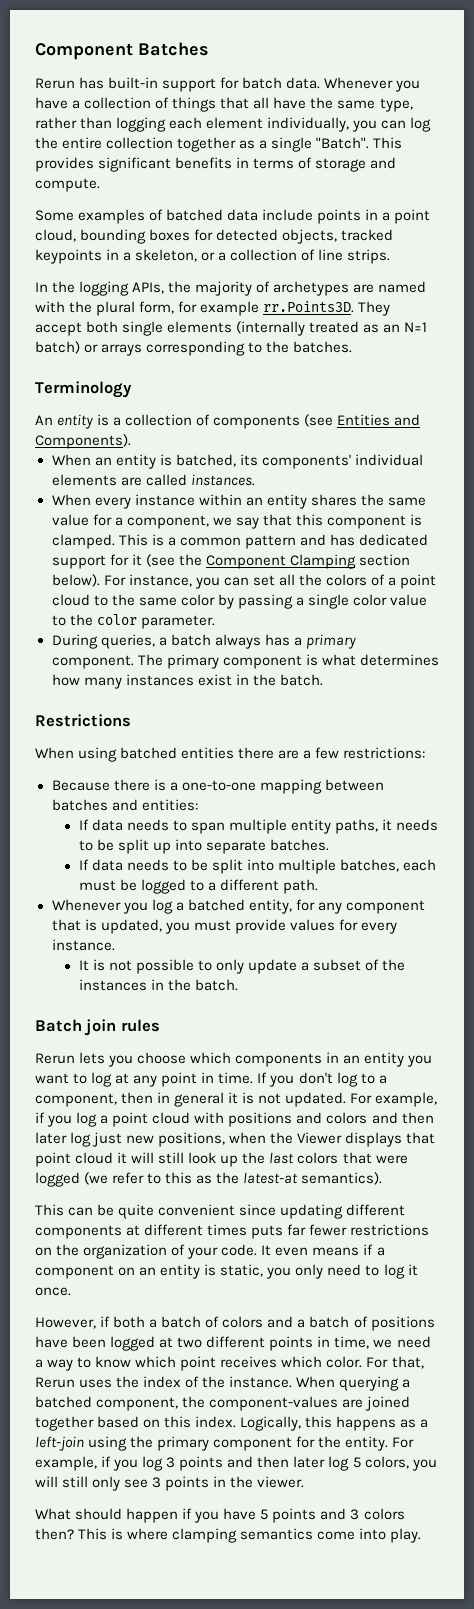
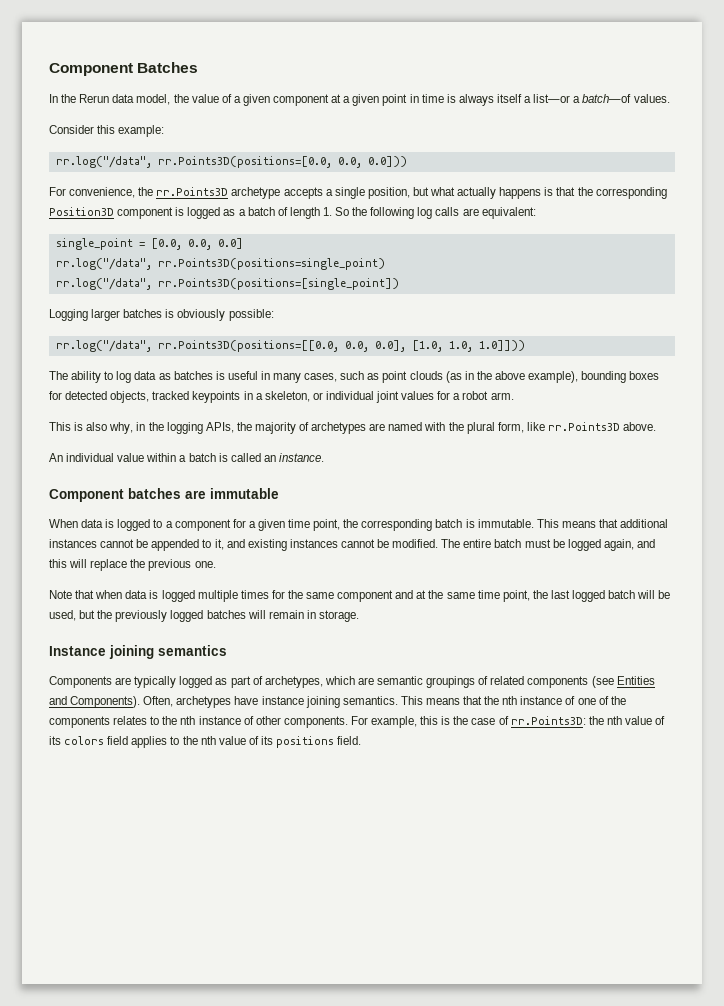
[35,77,421,92] [35,97,413,112] [35,117,432,132] [35,137,403,152] [35,157,397,172] [35,178,100,192] [35,209,431,224] [35,229,76,242] Rerun has built-in support for batch data. Whenever you have a collection of things that all have the same type, rather than logging each element individually, you can log the entire collection together as a single "Batch". This provides significant benefits in terms of storage and compute. // Some examples of batched data include points in a point cloud, -> [49,94,670,106] [49,125,165,137] [55,156,407,168] [49,187,667,199] [49,207,536,219] [55,238,243,250] [55,258,385,270] [55,278,399,290] [49,309,274,321] [55,340,525,352] [49,371,579,383] In the Rerun data model, the value of a given component at a given point in time is always itself a list—or a batch—of values. // Consider this example: // rr.log("/data", rr.Points3D(positions=[0.0, 0.0, 0.0])) // For convenience, the rr.Points3D archetype accepts a single position, but what actually happens is that the corresponding Position3D component is logged as a batch of length 1. So the following log calls are equivalent: // single_point = [0.0, 0.0, 0.0] // rr.log("/data", rr.Points3D(positions=single_point) // rr.log("/data", rr.Points3D(positions=[single_point]) // Logging larger batches is obviously possible: // rr.log("/data", rr.Points3D(positions=[[0.0, 0.0, 0.0], [1.0, 1.0, 1.0]])) // The ability to log data as batches is useful in many cases, such as point clouds (as in the above example),
[218,249,391,264] [35,282,48,292] a collection of line strips. // In -> [325,391,514,403] [49,422,146,434] individual joint values for a robot arm. // This is also why, in
[178,301,391,316] [35,321,428,336] [35,341,353,356] [35,381,132,398] [35,414,211,429] for example rr.Points3D. They accept both single elements (internally treated as an N=1 batch) or arrays corresponding to the batches. // Terminology // An entity is a collection of -> [526,422,657,431] [49,453,324,462] [49,488,279,502] [49,519,669,531] [49,539,655,551] [49,559,216,571] [49,590,671,602] [49,610,359,622] [49,645,227,659] [49,676,525,688] like rr.Points3D above. // An individual value within a batch is called an instance. // Component batches are immutable // When data is logged to a component for a given time point, the corresponding batch is immutable. This means that additional instances cannot be appended to it, and existing instances cannot be modified. The entire batch must be logged again, and this will replace the previous one. // Note that when data is logged multiple times for the same component and at the same time point, the last logged batch will be used, but the previously logged batches will remain in storage. // Instance joining semantics // Components are typically logged as part of archetypes, which are semantic groupings of related
[51,454,423,469] [51,474,255,486] [51,494,426,509] [51,514,422,529] [51,534,428,549] [51,554,410,569] [51,574,437,589] [51,594,428,609] [51,614,215,629] [51,634,356,649] [51,654,439,669] [51,674,323,689] [35,714,131,727] [35,747,426,762] [51,779,384,794] [51,799,198,811] [78,819,439,834] [78,839,330,854] [78,859,437,874] [78,879,319,894] [51,899,425,914] [51,919,397,934] [51,939,115,951] [78,959,406,974] [78,979,239,991] [35,1019,160,1036] [35,1052,433,1067] [35,1072,387,1087] [35,1092,438,1107] [35,1112,434,1127] [35,1132,436,1147] [35,1152,408,1167] [35,1172,383,1187] [35,1204,406,1219] [35,1224,430,1239] [35,1244,385,1259] [35,1264,418,1279] [35,1287,71,1296] [35,1316,435,1331] [35,1336,431,1351] [35,1356,424,1371] [35,1376,411,1391] [35,1396,411,1411] [35,1416,429,1431] [35,1436,415,1451] [35,1456,437,1471] [35,1476,305,1491] [35,1508,405,1523] [35,1528,422,1543] // When an entity is batched, its components' individual elements are called instances. // When every instance within an entity shares the same value for a component, we say that this component is clamped. This is a common pattern and has dedicated support for it (see the Component Clamping section below). For instance, you can set all the colors of a point cloud to the same color by passing a single color value to the color parameter. // During queries, a batch always has a primary component. The primary component is what determines how many instances exist in the batch. // Restrictions // When using batched entities there are a few restrictions: // Because there is a one-to-one mapping between batches and entities: // If data needs to span multiple entity paths, it needs to be split up into separate batches. // If data needs to be split into multiple batches, each must be logged to a different path. // Whenever you log a batched entity, for any component that is updated, you must provide values for every instance. // It is not possible to only update a subset of the instances in the batch. // Batch join rules // Rerun lets you choose which components in an entity you want to log at any point in time. If you don't log to a component, then in general it is not updated. For example, if you log a point cloud with positions and colors and then later log just new positions, when the Viewer displays that point cloud it will still look up the last colors that were logged (we refer to this as the latest-at semantics). // This can be quite convenient since updating different components at different times puts far fewer restrictions on the organization of your code. It even means if a component on an entity is static, you only need to log it once. // However, if both a batch of colors and a batch of positions have been logged at two different points in time, we need a way to know which point receives which color. For that, Rerun uses the index of the instance. When querying a batched component, the component-values are joined together based on this index. Logically, this happens as a left-join using the primary component for the entity. For example, if you log 3 points and then later log 5 colors, you will still only see 3 points in the viewer. // What should happen if you have 5 points and 3 colors then? This is where clamping semantics come into play. -> [143,696,626,708] [49,716,666,728] [49,736,362,748] Often, archetypes have instance joining semantics. This means that the nth instance of one of the components relates to the nth instance of other components. For example, this is the case of rr.Points3D: the nth value of its colors field applies to the nth value of its positions field.

